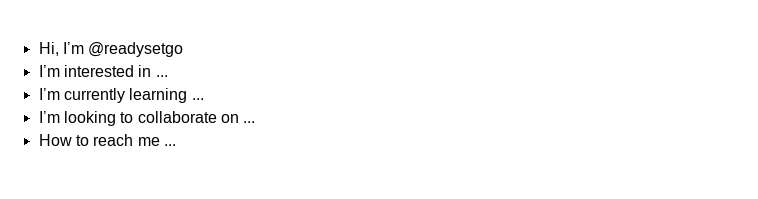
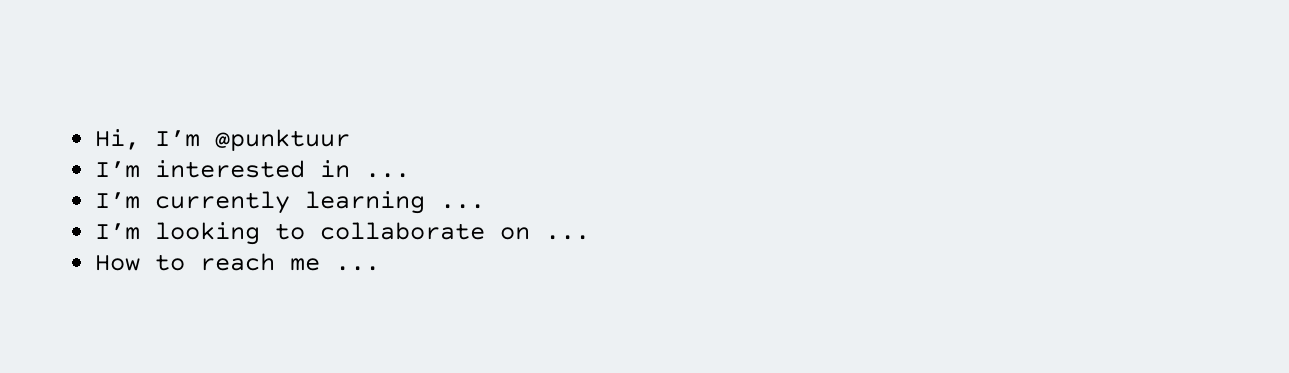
[88,42,184,57] @readysetgo -> [215,129,351,151] @punktuur

